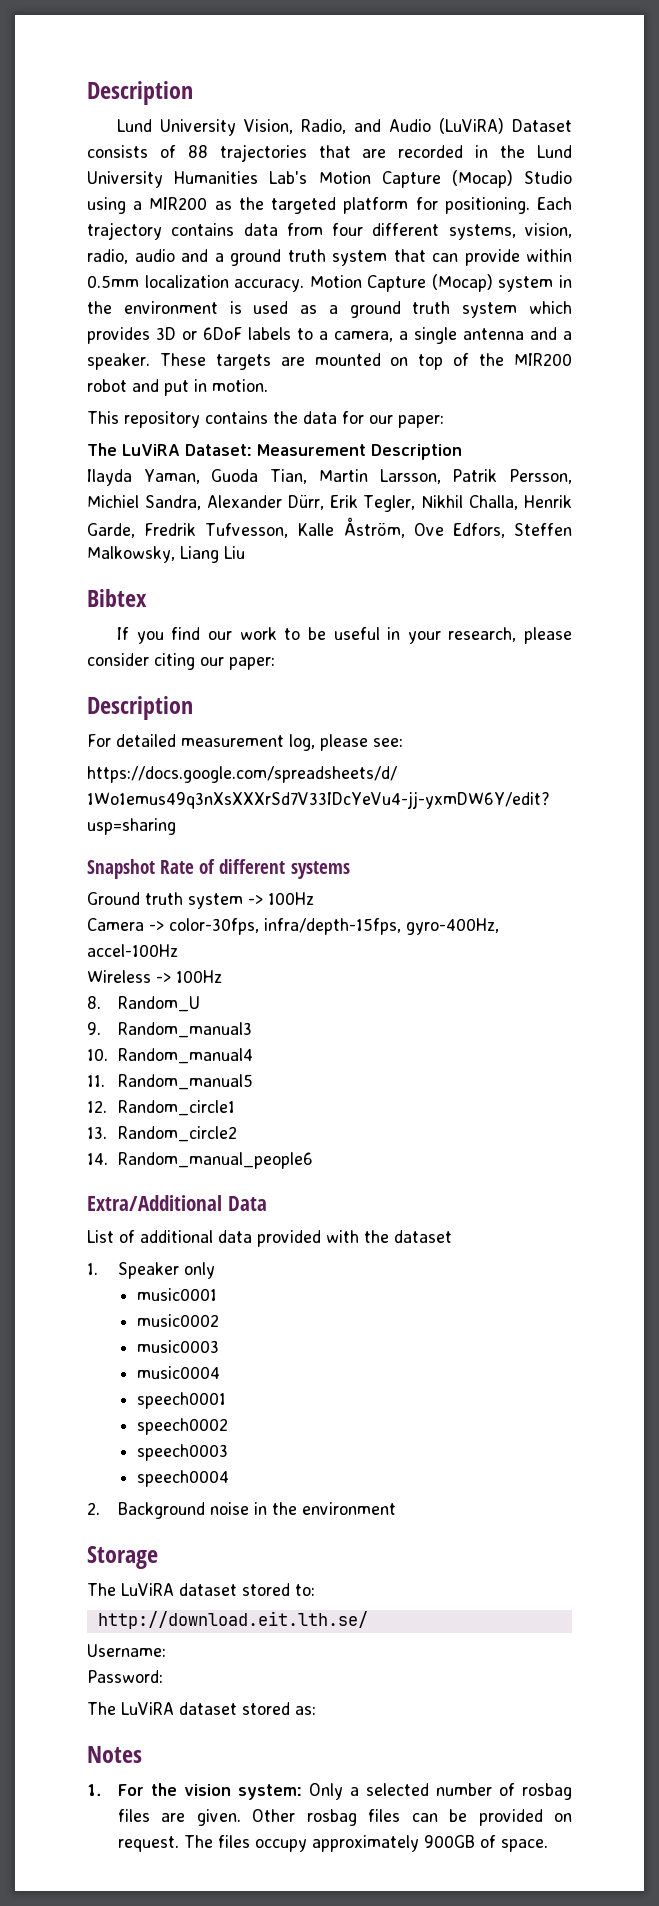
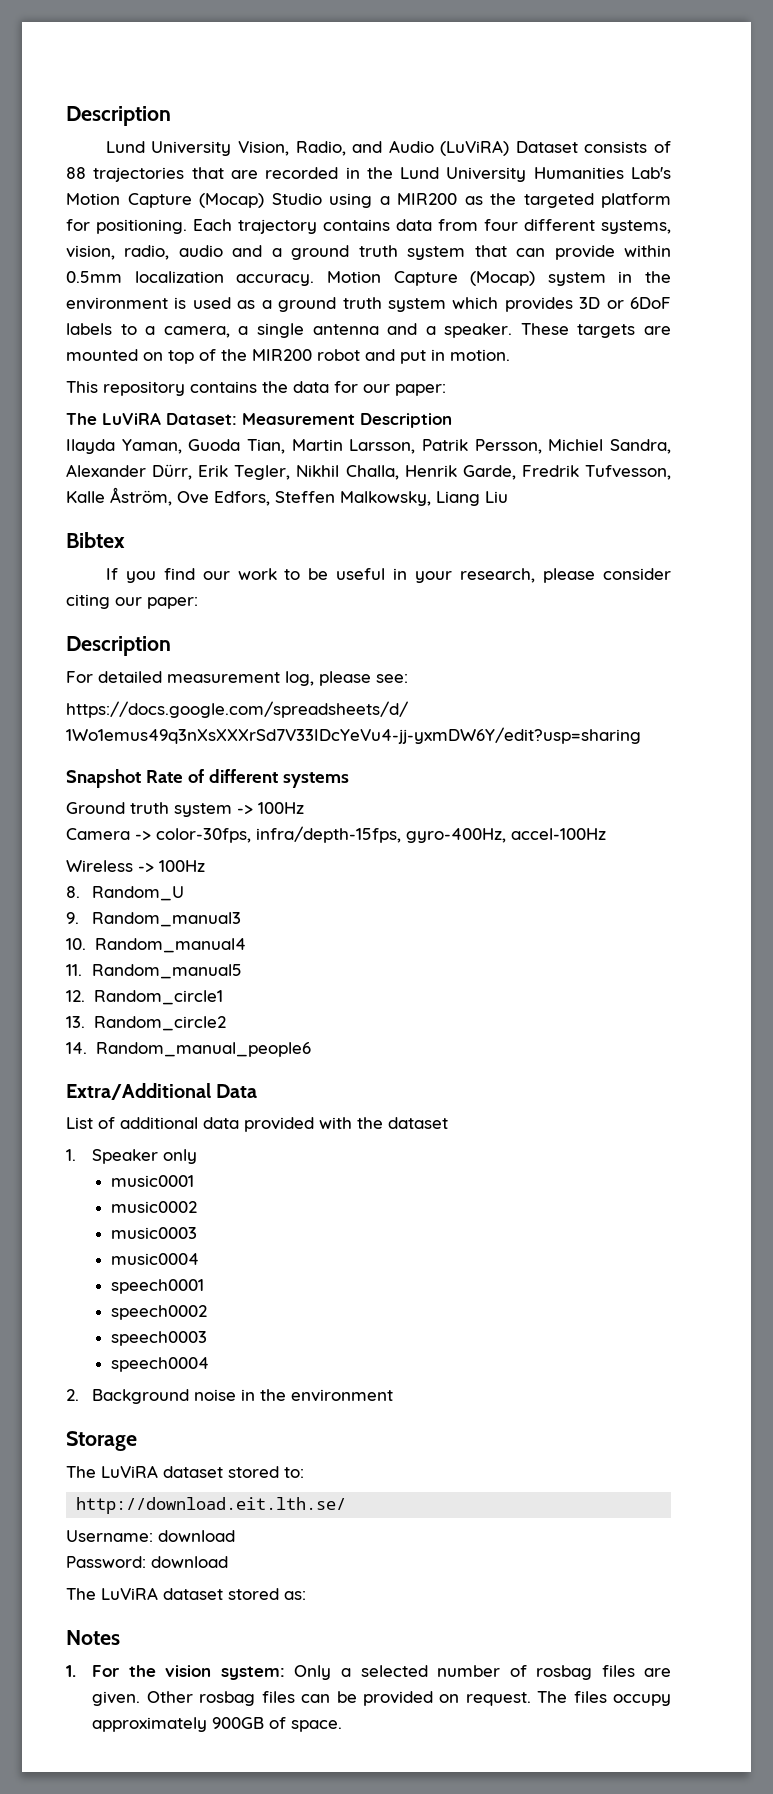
(166, 1650) none -> [158,1530,235,1542] download
(163, 1676) none -> [151,1556,228,1568] download

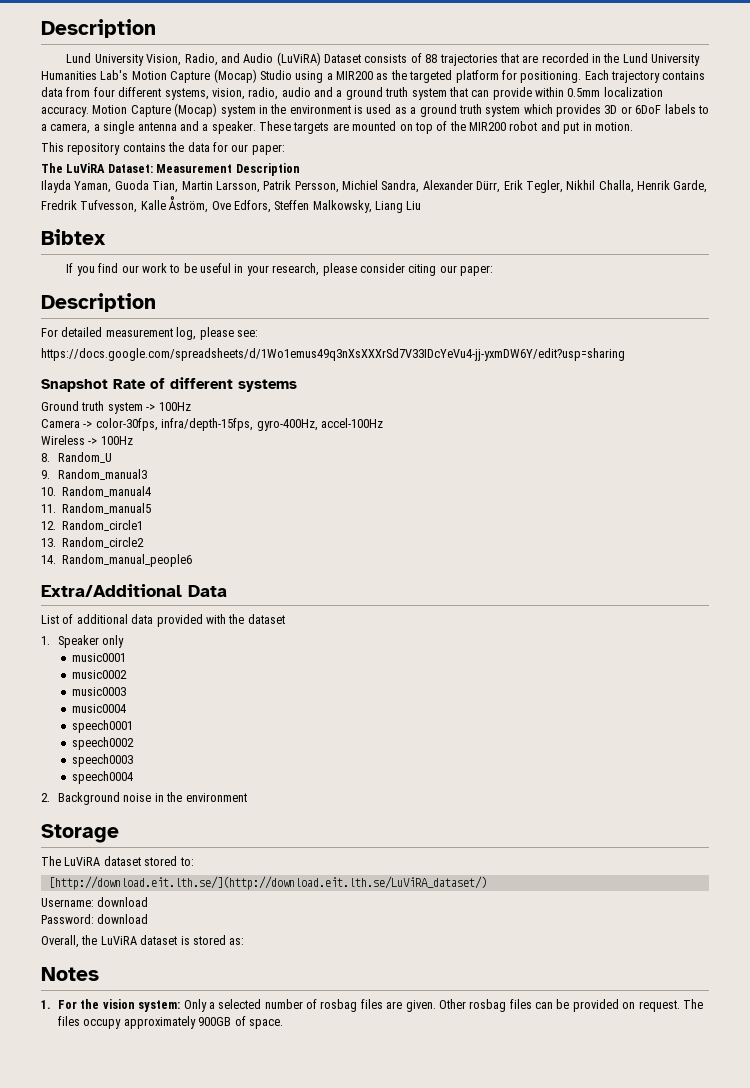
[76,1497,347,1514] http://download.eit.lth.se/ -> [48,876,487,890] [http://download.eit.lth.se/](http://download.eit.lth.se/LuViRA_dataset/)
[66,1587,223,1600] The LuViRA dataset -> [41,935,190,948] Overall, the LuViRA dataset is

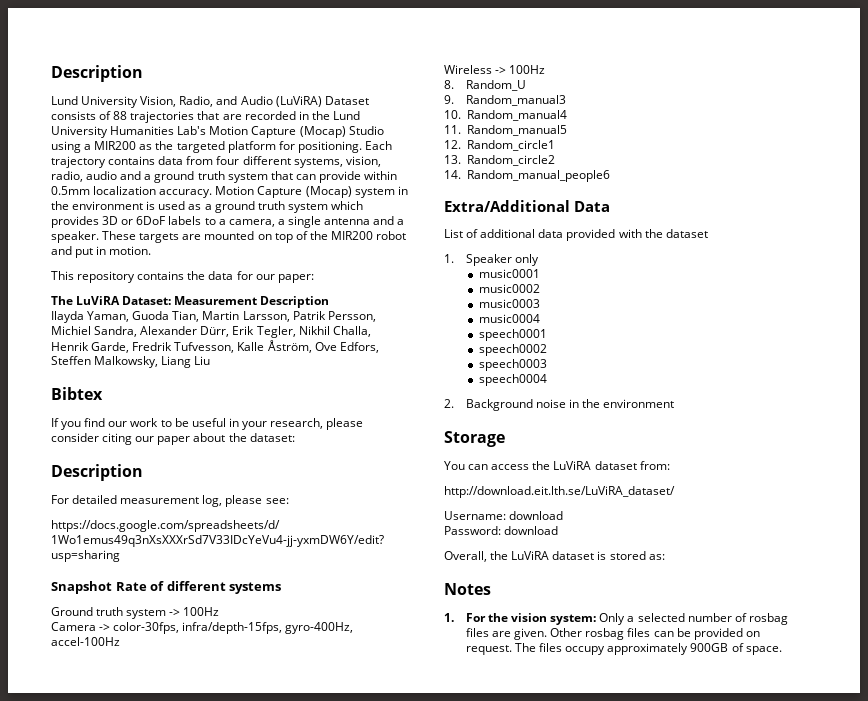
[460,265,494,276] paper: -> [157,433,295,445] paper about the dataset:
[41,856,194,866] [48,876,487,890] The LuViRA dataset stored to: // [http://download.eit.lth.se/](http://download.eit.lth.se/LuViRA_dataset/) -> [444,461,670,470] [444,486,675,498] You can access the LuViRA dataset from: // http://download.eit.lth.se/LuViRA_dataset/

